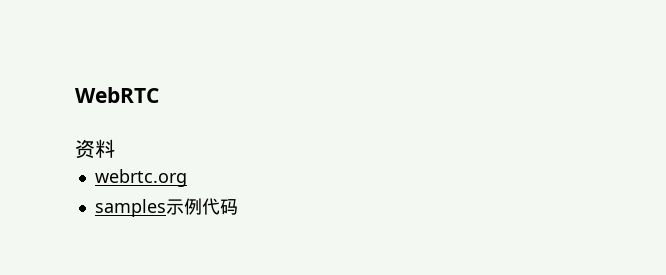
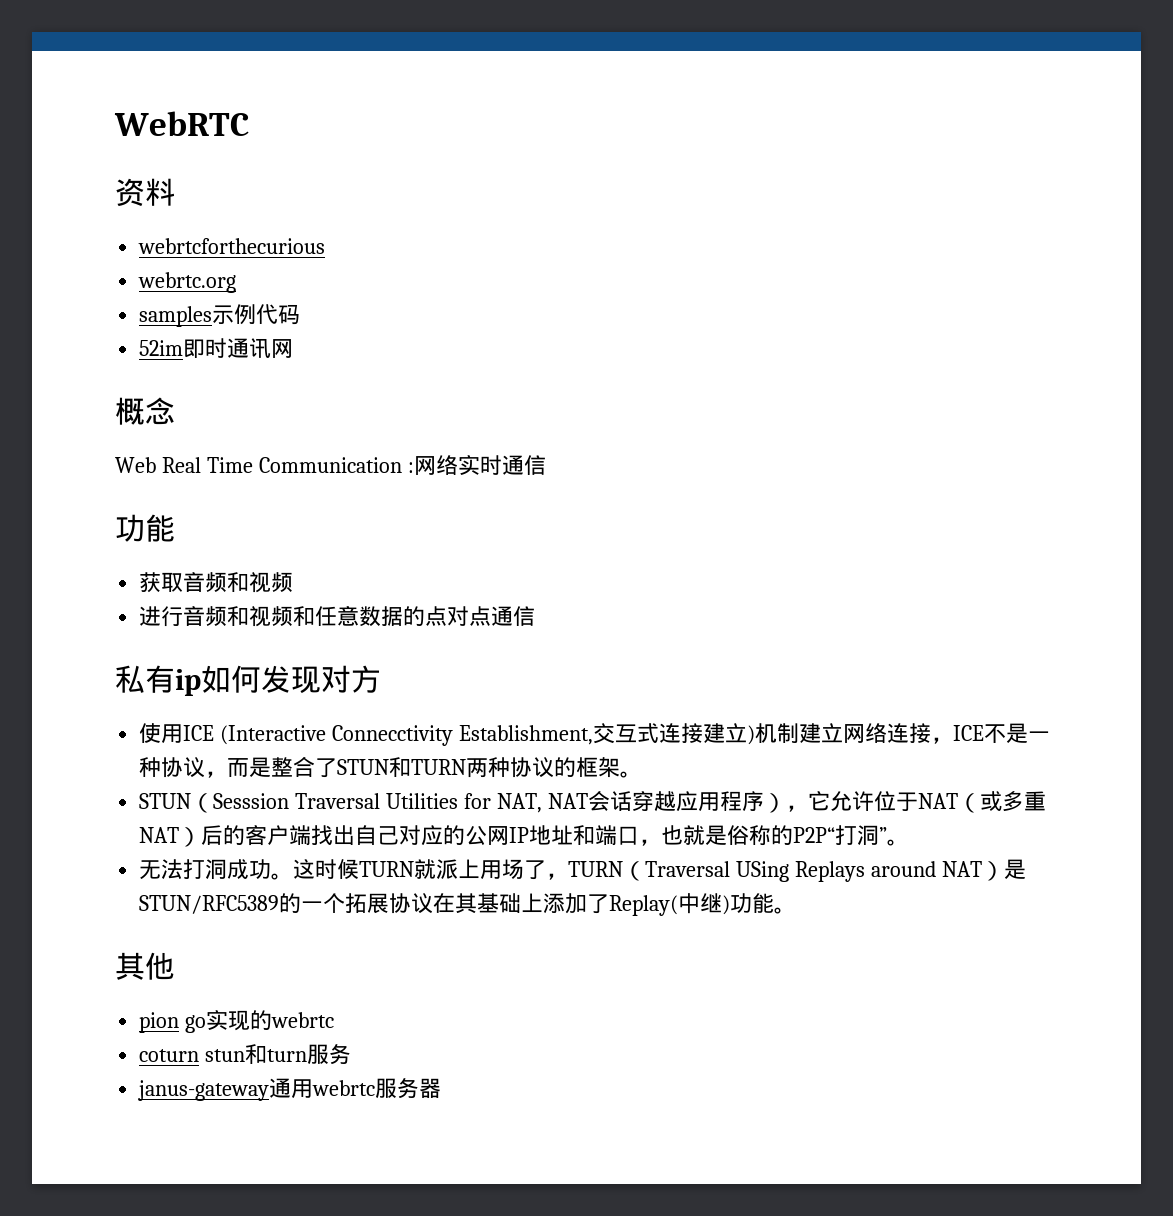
(115, 148) none -> [138,238,326,254] // webrtcforthecurious
(238, 207) none -> [139,338,294,358] [115,397,175,425] [115,455,546,475] [115,514,175,542] [139,572,294,593] [139,605,536,627] [115,665,381,696] [139,723,1051,746] [139,756,643,778] [139,791,1046,813] [139,825,910,847] [139,859,1026,882] [139,893,797,916] [115,952,175,980] [139,1010,335,1033] [139,1044,352,1065] [138,1078,442,1101] // 52im即时通讯网 // 概念 // Web Real Time Communication :网络实时通信 // 功能 // 获取音频和视频 // 进行音频和视频和任意数据的点对点通信 // 私有ip如何发现对方 // 使用ICE (Interactive Connecctivity Establishment,交互式连接建立)机制建立网络连接，ICE不是一种协议，而是整合了STUN和TURN两种协议的框架。 // STUN（Sesssion Traversal Utilities for NAT, NAT会话穿越应用程序），它允许位于NAT（或多重NAT）后的客户端找出自己对应的公网IP地址和端口，也就是俗称的P2P“打洞”。 // 无法打洞成功。这时候TURN就派上用场了，TURN（Traversal USing Replays around NAT）是STUN/RFC5389的一个拓展协议在其基础上添加了Replay(中继)功能。 // 其他 // pion go实现的webrtc // coturn stun和turn服务 // janus-gateway通用webrtc服务器

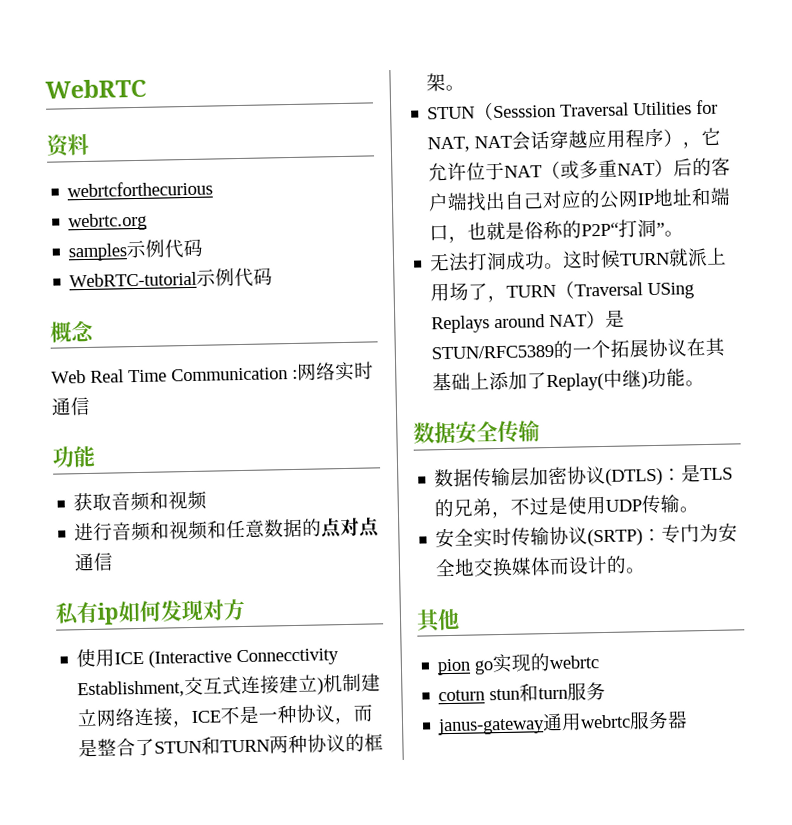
[139,338,294,358] 52im即时通讯网 -> [69,267,274,288] WebRTC-tutorial示例代码
(797, 910) none -> [413,420,540,444] [434,464,734,488] [434,494,700,519] [435,522,739,549] [435,555,647,577] // 数据安全传输 // 数据传输层加密协议(DTLS)：是TLS的兄弟，不过是使用UDP传输。 // 安全实时传输协议(SRTP)：专门为安全地交换媒体而设计的。

